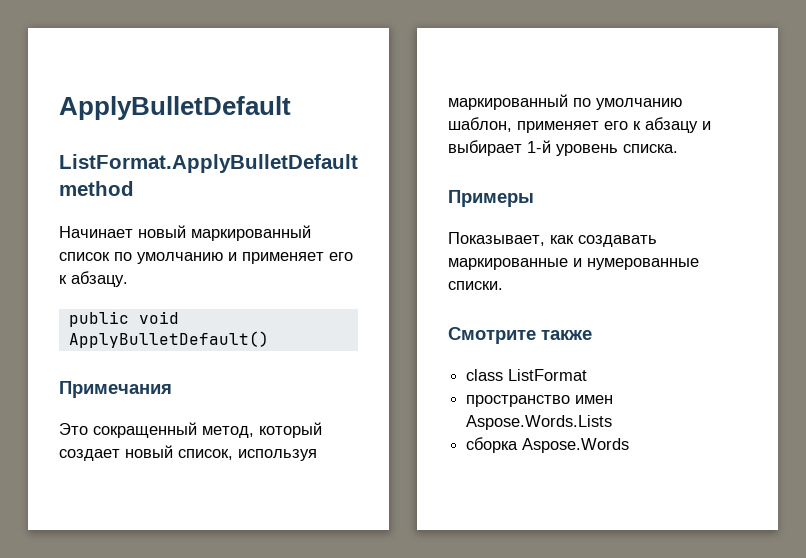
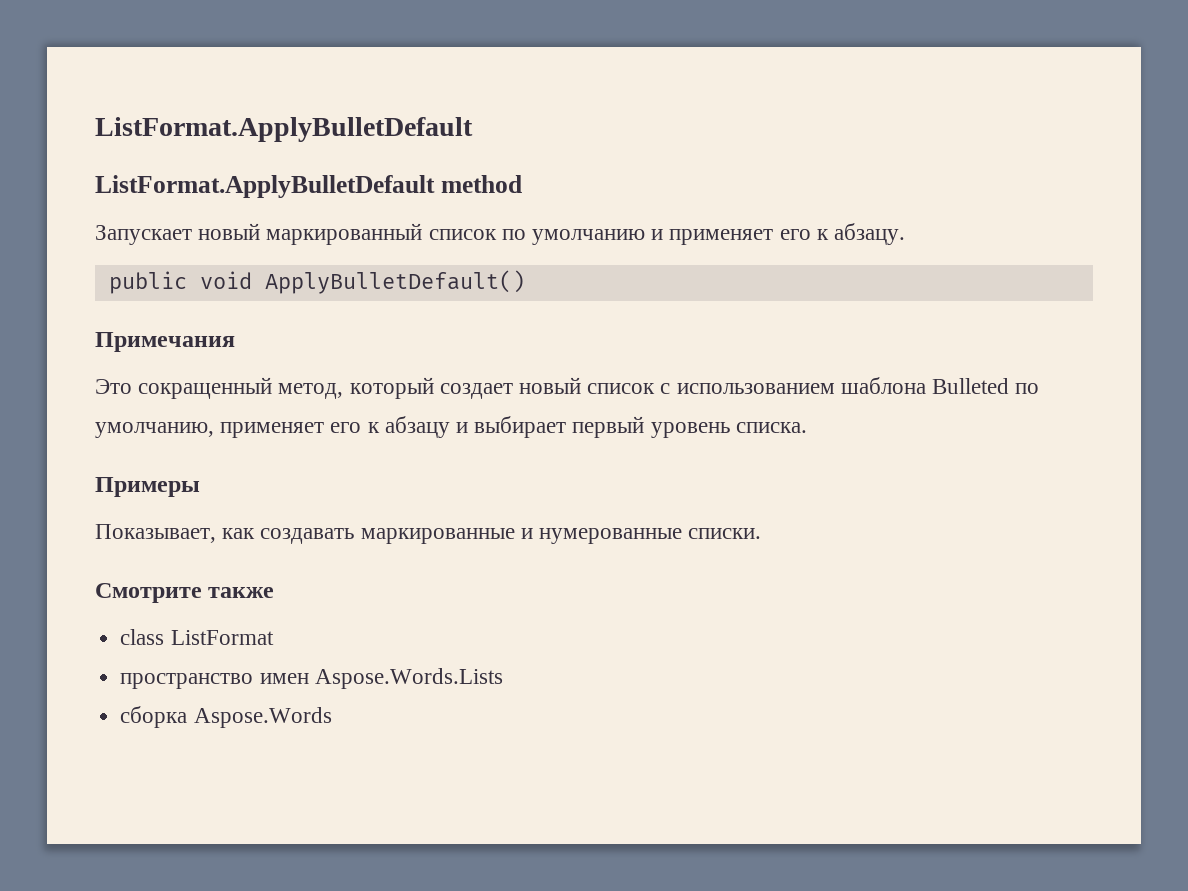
[59,96,291,120] ApplyBulletDefault -> [95,117,473,142] ListFormat.ApplyBulletDefault
[59,226,133,238] Начинает -> [95,225,192,245] Запускает
[178,449,317,461] [448,94,682,110] [448,117,512,132] список, используя маркированный по умолчанию шаблон, -> [587,377,1040,394] [95,422,214,438] список с использованием шаблона Bulleted по умолчанию,
[527,140,551,153] 1-й -> [572,416,645,438] первый

